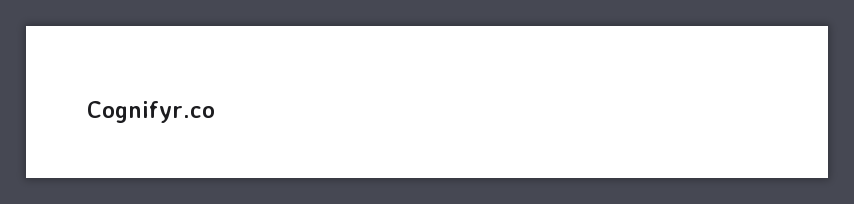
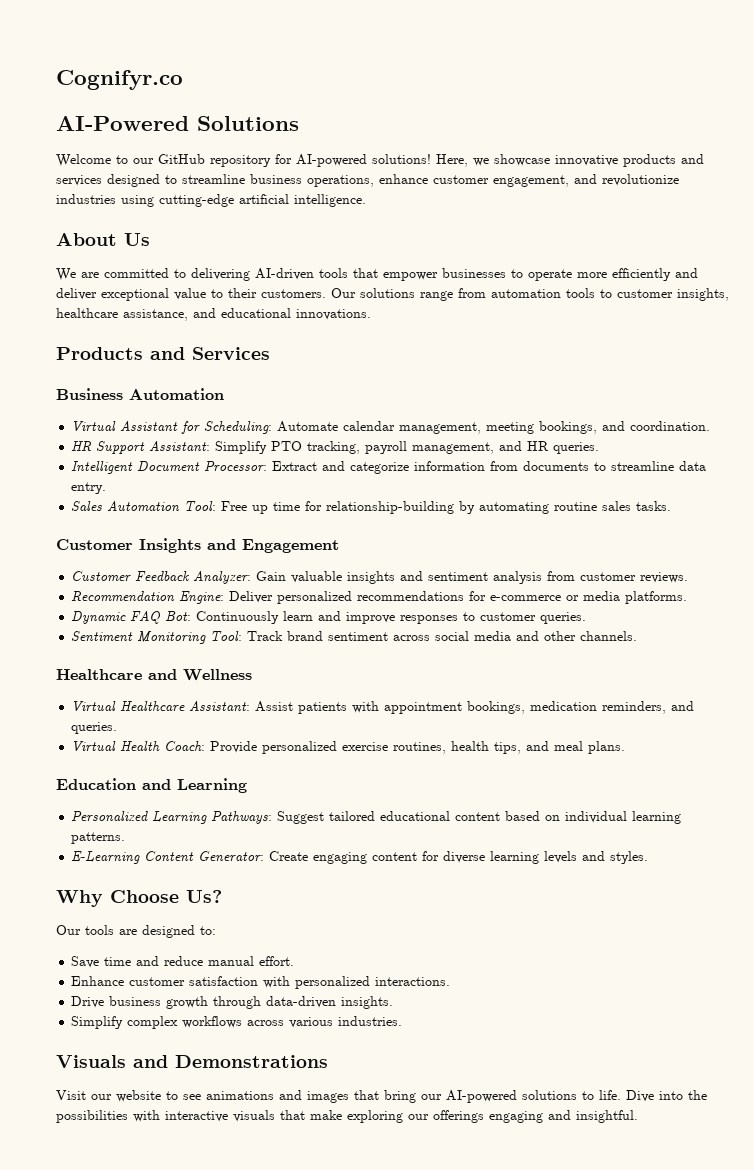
(215, 112) none -> [56,116,299,131] [56,154,704,167] [56,174,679,187] [56,194,366,207] [56,233,150,246] [56,268,698,281] [56,288,729,301] [56,308,371,321] [56,347,270,360] [56,388,224,400] [71,421,711,434] [71,441,600,454] [71,461,707,474] [71,482,107,494] [71,501,672,514] [56,538,339,553] [71,571,689,584] [71,591,688,604] [71,611,587,624] [71,631,638,644] [56,669,252,681] [71,701,695,714] [71,722,118,734] [71,741,626,754] [56,778,247,793] [71,811,682,824] [71,832,126,844] [71,851,649,864] [56,890,222,907] [56,925,216,938] [71,956,295,968] [71,976,451,989] [71,996,394,1009] [71,1016,403,1029] [56,1055,328,1068] [56,1090,707,1103] [56,1110,638,1123] // AI-Powered Solutions // Welcome to our GitHub repository for AI-powered solutions! Here, we showcase innovative products and services designed to streamline business operations, enhance customer engagement, and revolutionize industries using cutting-edge artificial intelligence. // About Us // We are committed to delivering AI-driven tools that empower businesses to operate more efficiently and deliver exceptional value to their customers. Our solutions range from automation tools to customer insights, healthcare assistance, and educational innovations. // Products and Services // Business Automation // Virtual Assistant for Scheduling: Automate calendar management, meeting bookings, and coordination. // HR Support Assistant: Simplify PTO tracking, payroll management, and HR queries. // Intelligent Document Processor: Extract and categorize information from documents to streamline data entry. // Sales Automation Tool: Free up time for relationship-building by automating routine sales tasks. // Customer Insights and Engagement // Customer Feedback Analyzer: Gain valuable insights and sentiment analysis from customer reviews. // Recommendation Engine: Deliver personalized recommendations for e-commerce or media platforms. // Dynamic FAQ Bot: Continuously learn and improve responses to customer queries. // Sentiment Monitoring Tool: Track brand sentiment across social media and other channels. // Healthcare and Wellness // Virtual Healthcare Assistant: Assist patients with appointment bookings, medication reminders, and queries. // Virtual Health Coach: Provide personalized exercise routines, health tips, and meal plans. // Education and Learning // Personalized Learning Pathways: Suggest tailored educational content based on individual learning patterns. // E-Learning Content Generator: Create engaging content for diverse learning levels and styles. // Why Choose Us? // Our tools are designed to: // Save time and reduce manual effort. // Enhance customer satisfaction with personalized interactions. // Drive business growth through data-driven insights. // Simplify complex workflows across various industries. // Visuals and Demonstrations // Visit our website to see animations and images that bring our AI-powered solutions to life. Dive into the possibilities with interactive visuals that make exploring our offerings engaging and insightful.

